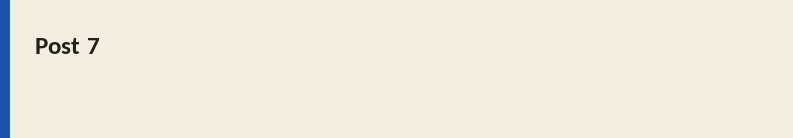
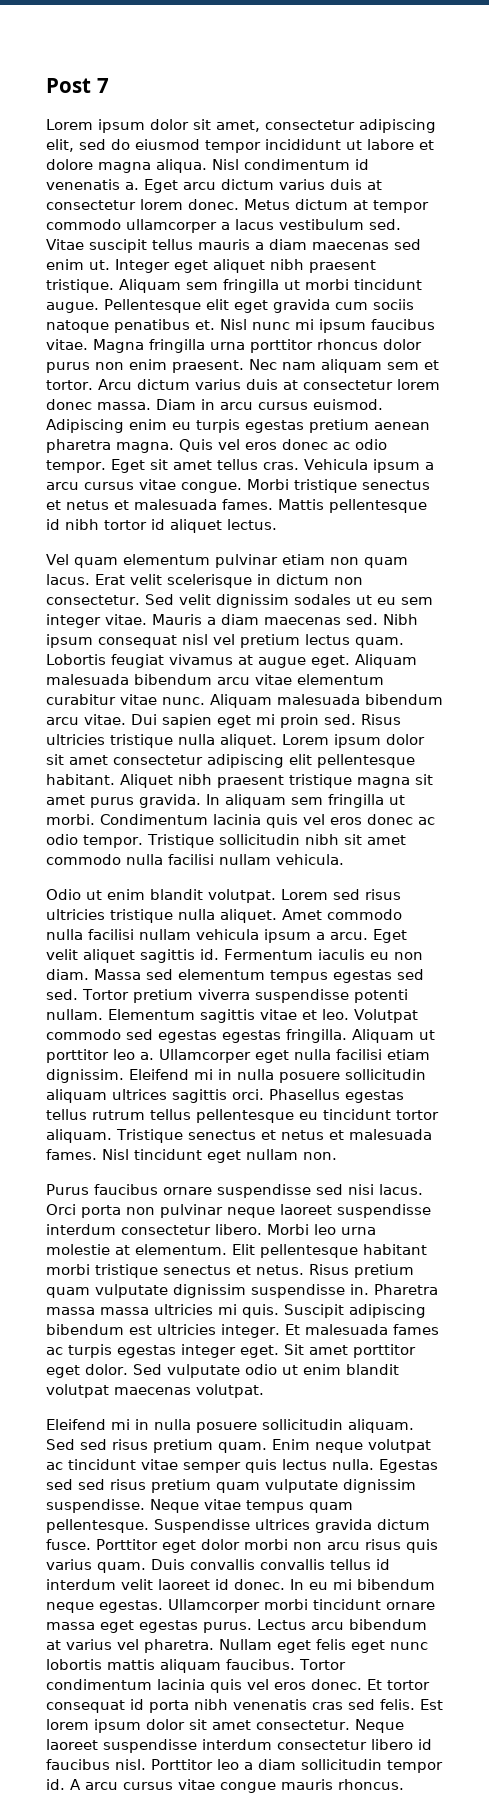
(100, 46) none -> [46,119,436,133] [46,139,434,153] [46,159,369,173] [46,179,382,193] [46,199,429,213] [46,219,401,233] [46,239,421,253] [46,259,376,273] [46,279,422,293] [46,299,414,313] [46,319,435,333] [46,339,422,353] [46,359,439,373] [46,379,440,390] [46,399,383,410] [46,419,430,433] [46,439,387,453] [46,459,434,473] [46,479,430,493] [46,499,427,513] [46,519,277,533] [46,554,408,568] [46,574,363,588] [46,594,433,608] [46,614,418,628] [46,634,404,648] [46,654,417,668] [46,674,384,685] [46,694,443,708] [46,714,401,728] [46,734,425,748] [46,754,415,768] [46,774,433,788] [46,794,405,808] [46,814,435,828] [46,834,406,848] [46,854,344,865] [46,889,401,903] [46,909,402,923] [46,929,407,943] [46,949,423,963] [46,969,424,983] [46,989,408,1003] [46,1009,418,1023] [46,1029,435,1043] [46,1049,430,1063] [46,1069,426,1083] [46,1089,404,1103] [46,1109,439,1123] [46,1129,432,1143] [46,1149,337,1163] [46,1184,423,1198] [46,1204,431,1218] [46,1224,376,1235] [46,1244,427,1258] [46,1264,414,1278] [46,1284,438,1298] [46,1304,426,1318] [46,1324,439,1338] [46,1344,416,1358] [46,1364,399,1378] [46,1384,264,1398] [46,1419,414,1433] [46,1439,431,1453] [46,1459,438,1473] [46,1479,416,1493] [46,1499,353,1513] [46,1519,430,1533] [46,1539,438,1553] [46,1559,390,1573] [46,1579,435,1590] [46,1599,435,1613] [46,1619,427,1633] [46,1639,428,1653] [46,1659,346,1673] [46,1679,430,1693] [46,1699,443,1713] [46,1719,404,1733] [46,1739,432,1753] [46,1759,443,1773] [46,1779,404,1793] // Lorem ipsum dolor sit amet, consectetur adipiscing elit, sed do eiusmod tempor incididunt ut labore et dolore magna aliqua. Nisl condimentum id venenatis a. Eget arcu dictum varius duis at consectetur lorem donec. Metus dictum at tempor commodo ullamcorper a lacus vestibulum sed. Vitae suscipit tellus mauris a diam maecenas sed enim ut. Integer eget aliquet nibh praesent tristique. Aliquam sem fringilla ut morbi tincidunt augue. Pellentesque elit eget gravida cum sociis natoque penatibus et. Nisl nunc mi ipsum faucibus vitae. Magna fringilla urna porttitor rhoncus dolor purus non enim praesent. Nec nam aliquam sem et tortor. Arcu dictum varius duis at consectetur lorem donec massa. Diam in arcu cursus euismod. Adipiscing enim eu turpis egestas pretium aenean pharetra magna. Quis vel eros donec ac odio tempor. Eget sit amet tellus cras. Vehicula ipsum a arcu cursus vitae congue. Morbi tristique senectus et netus et malesuada fames. Mattis pellentesque id nibh tortor id aliquet lectus. // Vel quam elementum pulvinar etiam non quam lacus. Erat velit scelerisque in dictum non consectetur. Sed velit dignissim sodales ut eu sem integer vitae. Mauris a diam maecenas sed. Nibh ipsum consequat nisl vel pretium lectus quam. Lobortis feugiat vivamus at augue eget. Aliquam malesuada bibendum arcu vitae elementum curabitur vitae nunc. Aliquam malesuada bibendum arcu vitae. Dui sapien eget mi proin sed. Risus ultricies tristique nulla aliquet. Lorem ipsum dolor sit amet consectetur adipiscing elit pellentesque habitant. Aliquet nibh praesent tristique magna sit amet purus gravida. In aliquam sem fringilla ut morbi. Condimentum lacinia quis vel eros donec ac odio tempor. Tristique sollicitudin nibh sit amet commodo nulla facilisi nullam vehicula. // Odio ut enim blandit volutpat. Lorem sed risus ultricies tristique nulla aliquet. Amet commodo nulla facilisi nullam vehicula ipsum a arcu. Eget velit aliquet sagittis id. Fermentum iaculis eu non diam. Massa sed elementum tempus egestas sed sed. Tortor pretium viverra suspendisse potenti nullam. Elementum sagittis vitae et leo. Volutpat commodo sed egestas egestas fringilla. Aliquam ut porttitor leo a. Ullamcorper eget nulla facilisi etiam dignissim. Eleifend mi in nulla posuere sollicitudin aliquam ultrices sagittis orci. Phasellus egestas tellus rutrum tellus pellentesque eu tincidunt tortor aliquam. Tristique senectus et netus et malesuada fames. Nisl tincidunt eget nullam non. // Purus faucibus ornare suspendisse sed nisi lacus. Orci porta non pulvinar neque laoreet suspendisse interdum consectetur libero. Morbi leo urna molestie at elementum. Elit pellentesque habitant morbi tristique senectus et netus. Risus pretium quam vulputate dignissim suspendisse in. Pharetra massa massa ultricies mi quis. Suscipit adipiscing bibendum est ultricies integer. Et malesuada fames ac turpis egestas integer eget. Sit amet porttitor eget dolor. Sed vulputate odio ut enim blandit volutpat maecenas volutpat. // Eleifend mi in nulla posuere sollicitudin aliquam. Sed sed risus pretium quam. Enim neque volutpat ac tincidunt vitae semper quis lectus nulla. Egestas sed sed risus pretium quam vulputate dignissim suspendisse. Neque vitae tempus quam pellentesque. Suspendisse ultrices gravida dictum fusce. Porttitor eget dolor morbi non arcu risus quis varius quam. Duis convallis convallis tellus id interdum velit laoreet id donec. In eu mi bibendum neque egestas. Ullamcorper morbi tincidunt ornare massa eget egestas purus. Lectus arcu bibendum at varius vel pharetra. Nullam eget felis eget nunc lobortis mattis aliquam faucibus. Tortor condimentum lacinia quis vel eros donec. Et tortor consequat id porta nibh venenatis cras sed felis. Est lorem ipsum dolor sit amet consectetur. Neque laoreet suspendisse interdum consectetur libero id faucibus nisl. Porttitor leo a diam sollicitudin tempor id. A arcu cursus vitae congue mauris rhoncus.

